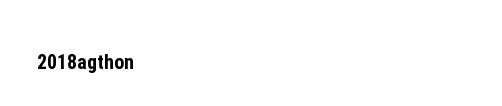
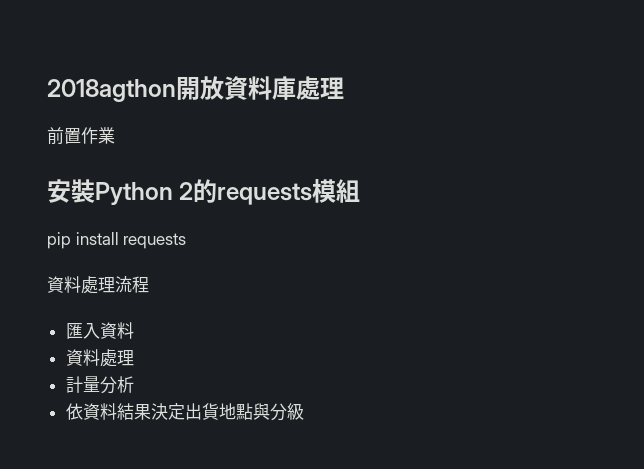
(134, 63) none -> [176,76,344,100] [47,127,115,145] [47,179,361,205] [47,232,187,249] [47,276,149,294] [65,322,134,339] [65,349,134,367] [65,376,134,394] [65,403,304,421] 開放資料庫處理 // 前置作業 // 安裝Python 2的requests模組 // pip install requests // 資料處理流程 // 匯入資料 // 資料處理 // 計量分析 // 依資料結果決定出貨地點與分級

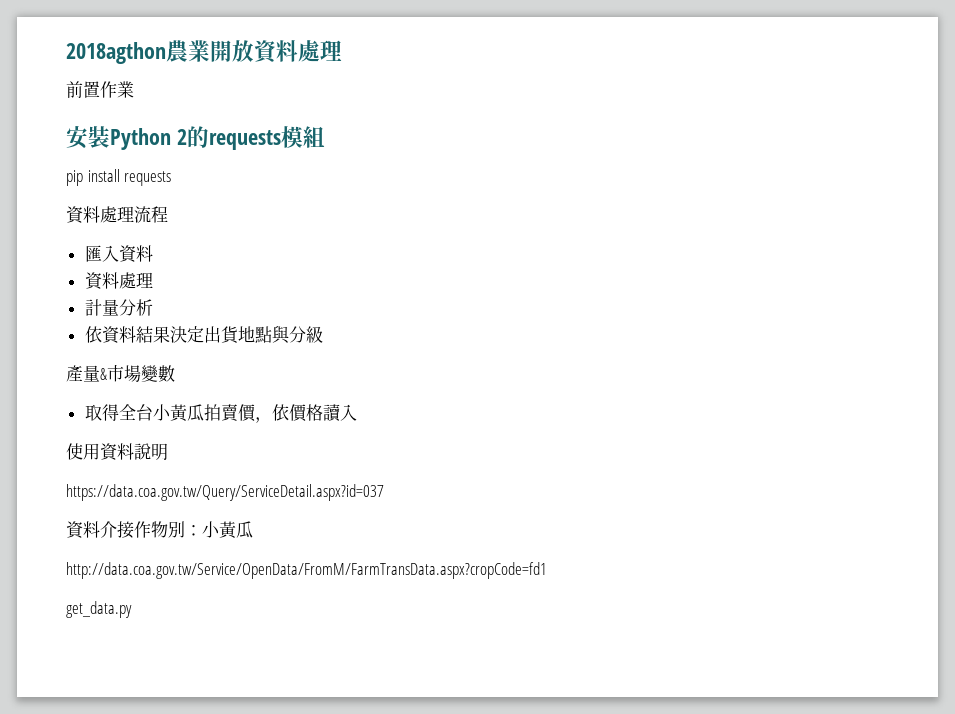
(176, 90) none -> [166,40,210,62] 農業
[272,76,296,100] 庫 -> (298, 51) none
(304, 411) none -> [66,365,175,382] [84,404,357,423] [66,443,168,461] [66,484,384,501] [66,521,253,539] [66,562,547,579] [66,601,132,618] // 產量&市場變數 // 取得全台小黃瓜拍賣價，依價格讀入 // 使用資料說明 // https://data.coa.gov.tw/Query/ServiceDetail.aspx?id=037 // 資料介接作物別：小黃瓜 // http://data.coa.gov.tw/Service/OpenData/FromM/FarmTransData.aspx?cropCode=fd1 // get_data.py

